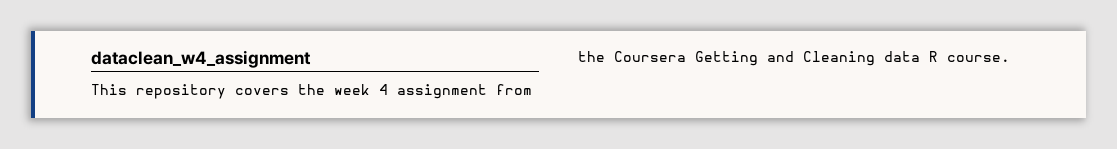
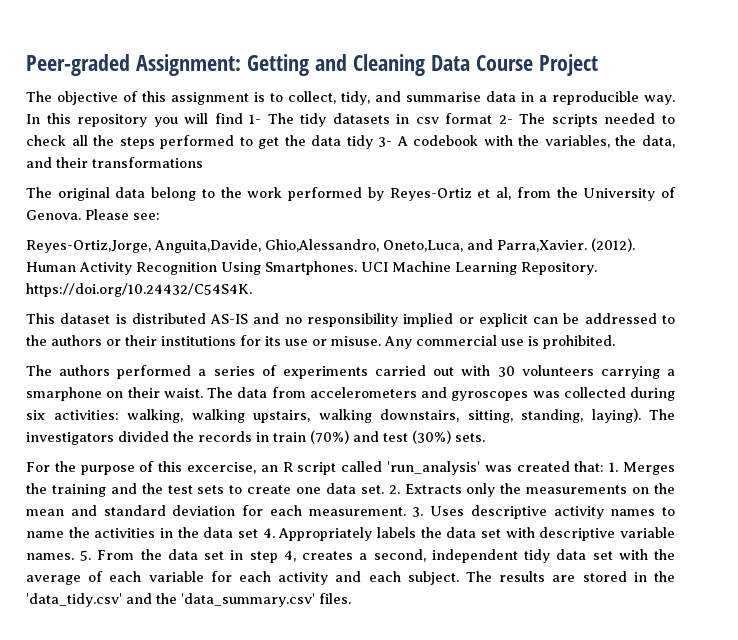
[91,50,311,68] [91,84,532,99] [578,51,1010,66] dataclean_w4_assignment // This repository covers the week 4 assignment from the Coursera Getting and Cleaning data R course. -> [26,54,598,76] [26,91,675,105] [26,113,675,127] [26,135,675,149] [26,157,203,168] [26,187,677,201] [26,209,160,220] [26,238,635,253] [26,261,597,275] [26,283,252,297] [26,313,676,327] [26,335,615,349] [26,365,675,379] [26,387,675,401] [26,408,675,423] [26,430,485,445] [26,461,675,475] [26,483,675,497] [26,505,675,519] [26,527,675,541] [26,549,676,563] [26,571,676,585] [26,593,351,607] Peer-graded Assignment: Getting and Cleaning Data Course Project // The objective of this assignment is to collect, tidy, and summarise data in a reproducible way. In this repository you will find 1- The tidy datasets in csv format 2- The scripts needed to check all the steps performed to get the data tidy 3- A codebook with the variables, the data, and their transformations // The original data belong to the work performed by Reyes-Ortiz et al, from the University of Genova. Please see: // Reyes-Ortiz,Jorge, Anguita,Davide, Ghio,Alessandro, Oneto,Luca, and Parra,Xavier. (2012). Human Activity Recognition Using Smartphones. UCI Machine Learning Repository. https://doi.org/10.24432/C54S4K. // This dataset is distributed AS-IS and no responsibility implied or explicit can be addressed to the authors or their institutions for its use or misuse. Any commercial use is prohibited. // The authors performed a series of experiments carried out with 30 volunteers carrying a smarphone on their waist. The data from accelerometers and gyroscopes was collected during six activities: walking, walking upstairs, walking downstairs, sitting, standing, laying). The investigators divided the records in train (70%) and test (30%) sets. // For the purpose of this excercise, an R script called 'run_analysis' was created that: 1. Merges the training and the test sets to create one data set. 2. Extracts only the measurements on the mean and standard deviation for each measurement. 3. Uses descriptive activity names to name the activities in the data set 4. Appropriately labels the data set with descriptive variable names. 5. From the data set in step 4, creates a second, independent tidy data set with the average of each variable for each activity and each subject. The results are stored in the 'data_tidy.csv' and the 'data_summary.csv' files.

